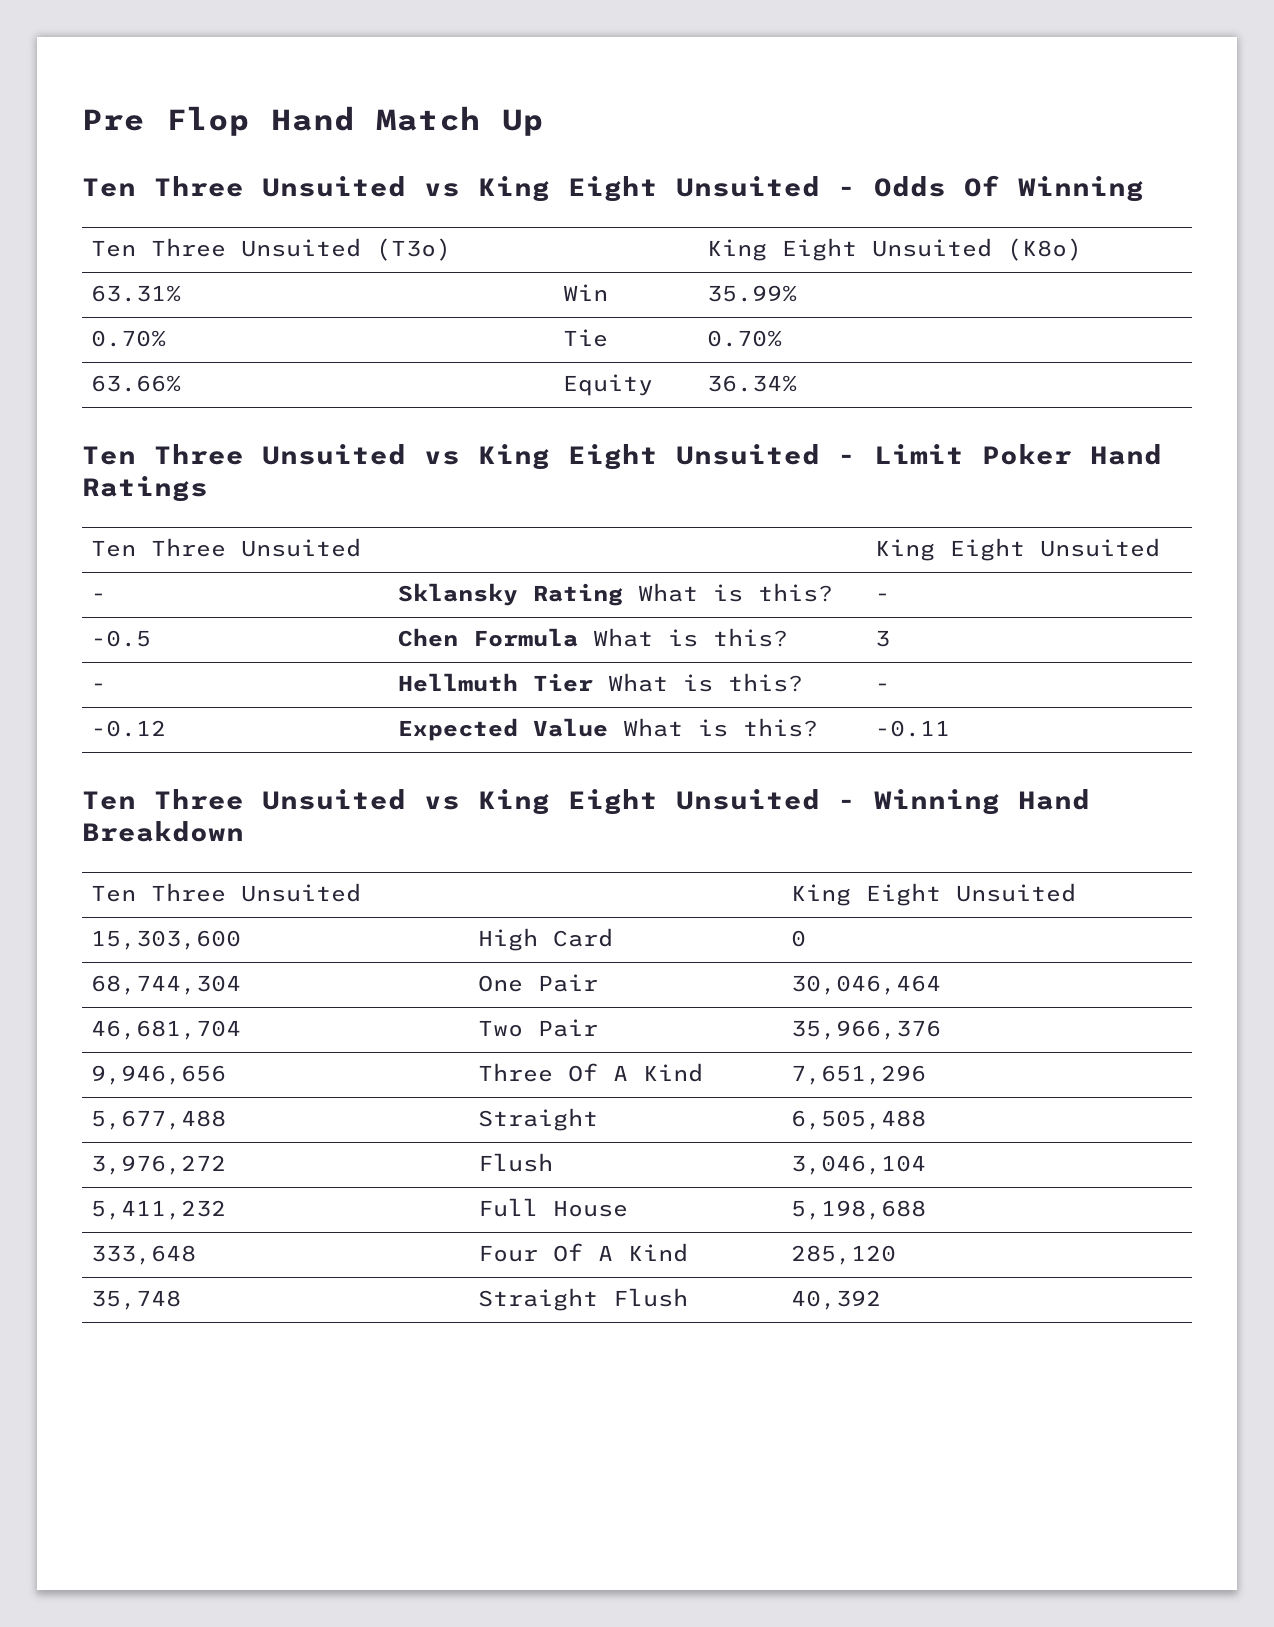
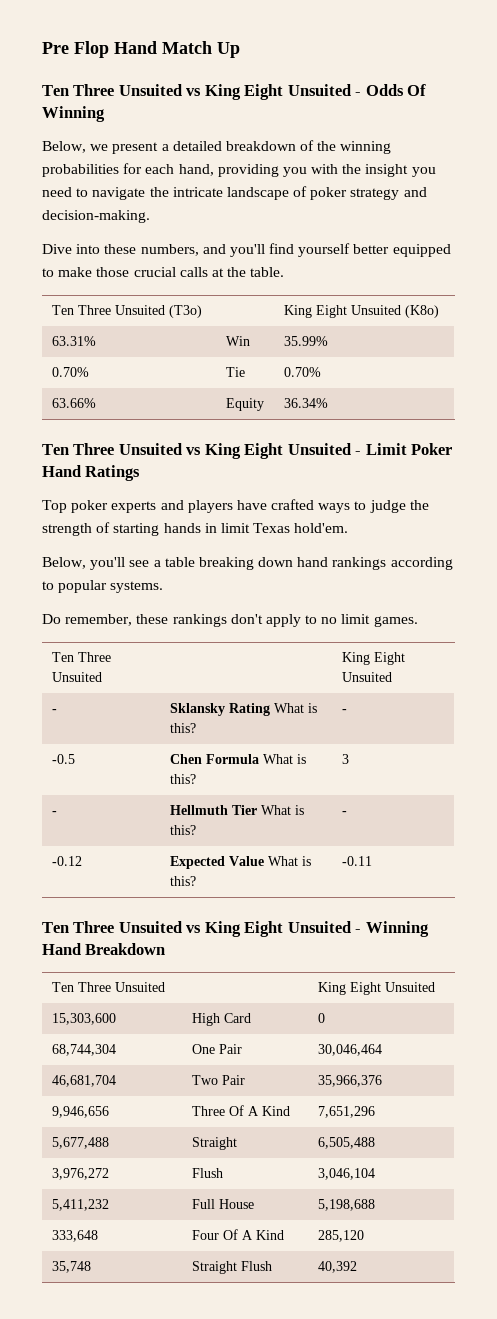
(1144, 189) none -> [42,140,392,154] [42,163,436,177] [42,186,427,200] [42,210,150,223] [42,243,451,257] [42,267,285,277] // Below, we present a detailed breakdown of the winning probabilities for each hand, providing you with the insight you need to navigate the intricate landscape of poker strategy and decision-making. // Dive into these numbers, and you'll find yourself better equipped to make those crucial calls at the table.
(208, 489) none -> [42,499,429,513] [42,522,349,536] [42,557,453,570] [42,580,164,593] [42,614,418,627] // Top poker experts and players have crafted ways to judge the strength of starting hands in limit Texas hold'em. // Below, you'll see a table breaking down hand rankings according to popular systems. // Do remember, these rankings don't apply to no limit games.

